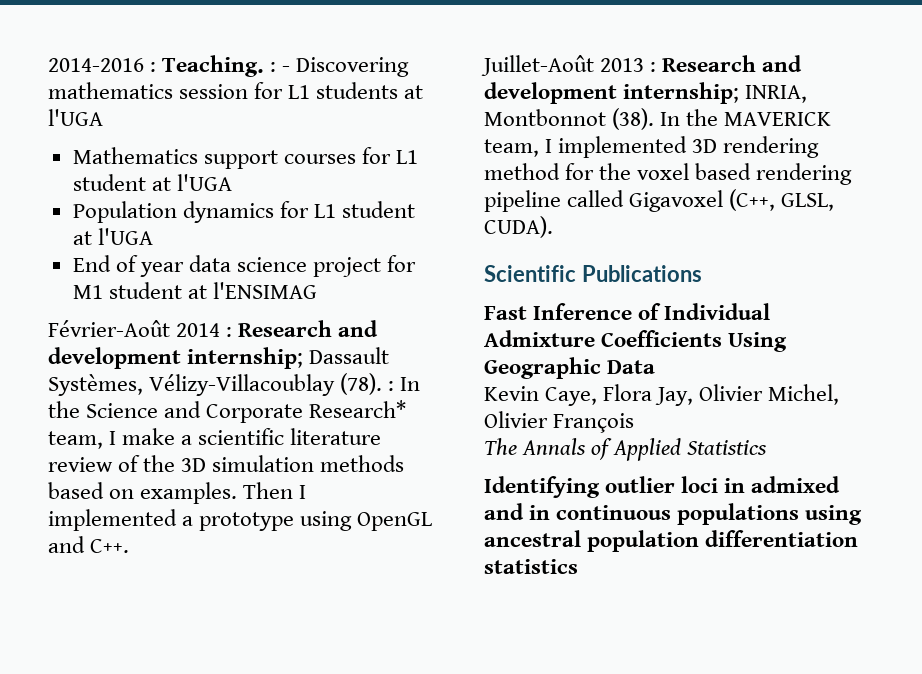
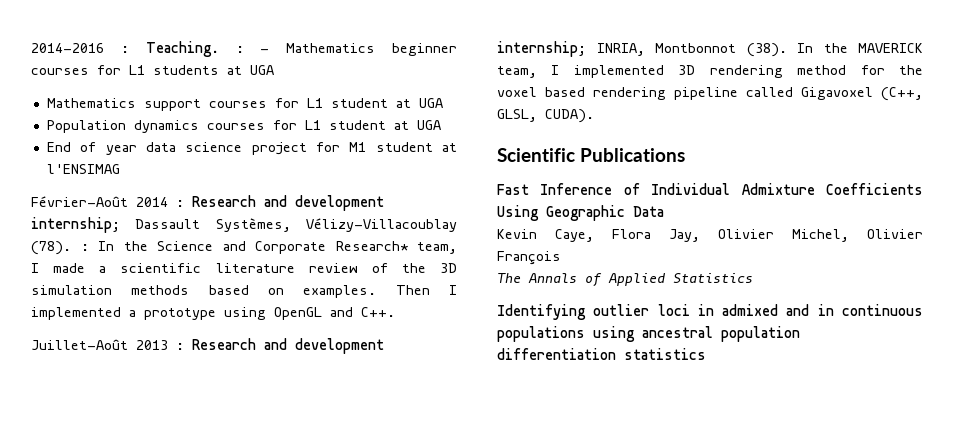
[296,57,410,77] [48,82,249,99] Discovering mathematics session -> [286,43,458,56] [31,68,89,75] Mathematics beginner courses
[48,109,103,126] l'UGA -> [250,65,274,75] UGA
[176,174,232,191] l'UGA -> [418,98,443,108] UGA
[279,201,416,218] [72,228,153,245] for L1 student at l'UGA -> [206,120,441,130] courses for L1 student at UGA
[122,428,176,445] make -> [53,263,86,273] made

